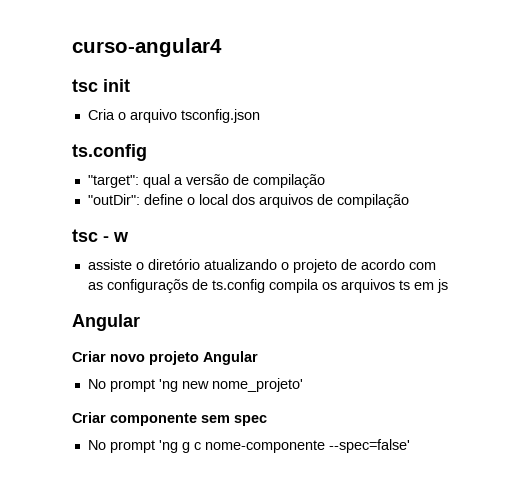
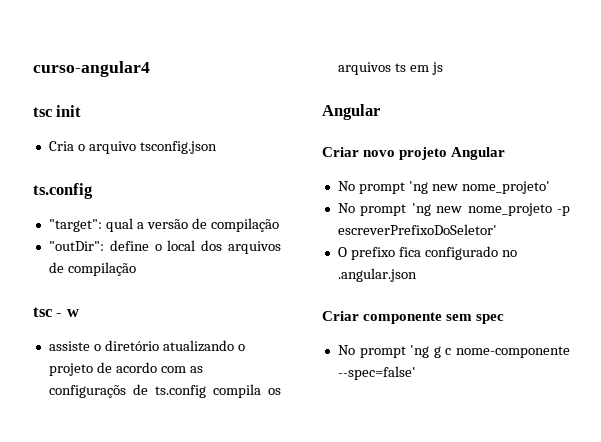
(303, 385) none -> [337,203,570,216] [337,224,497,235] [337,246,517,260] [337,268,417,282] // No prompt 'ng new nome_projeto -p escreverPrefixoDoSeletor' // O prefixo fica configurado no .angular.json

